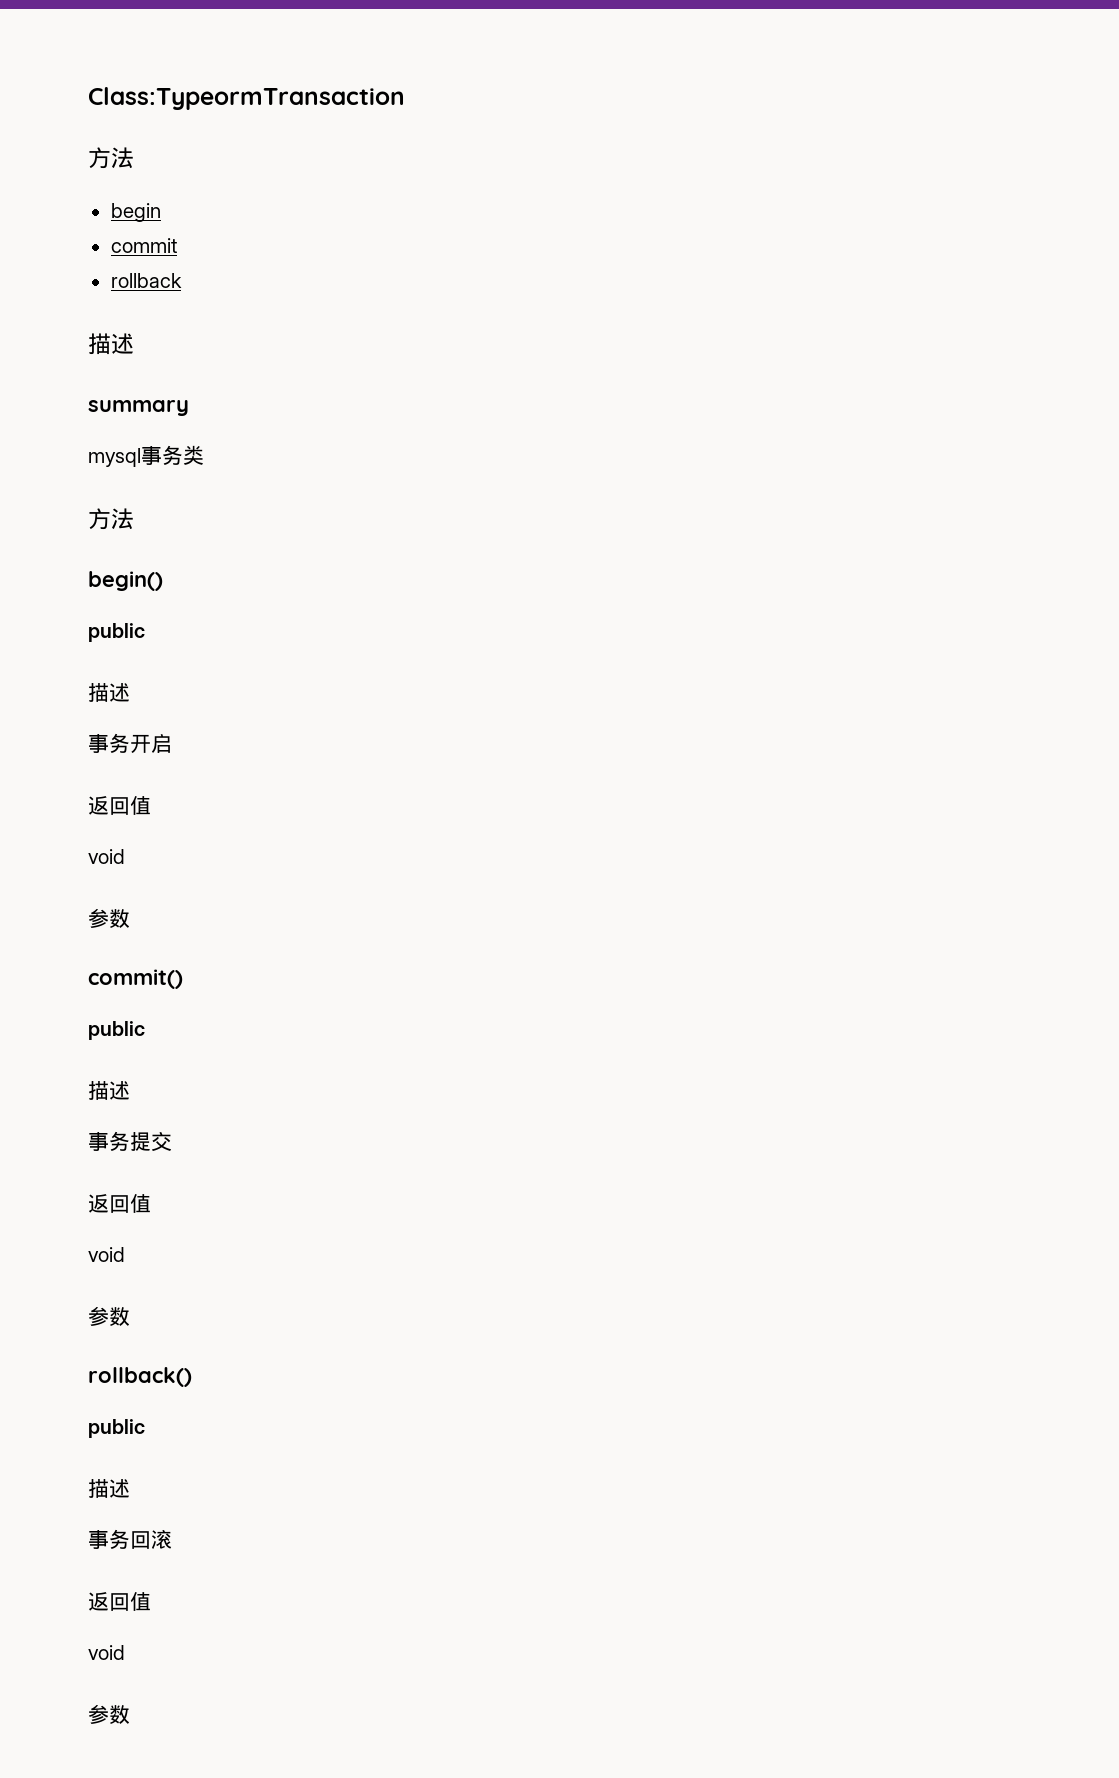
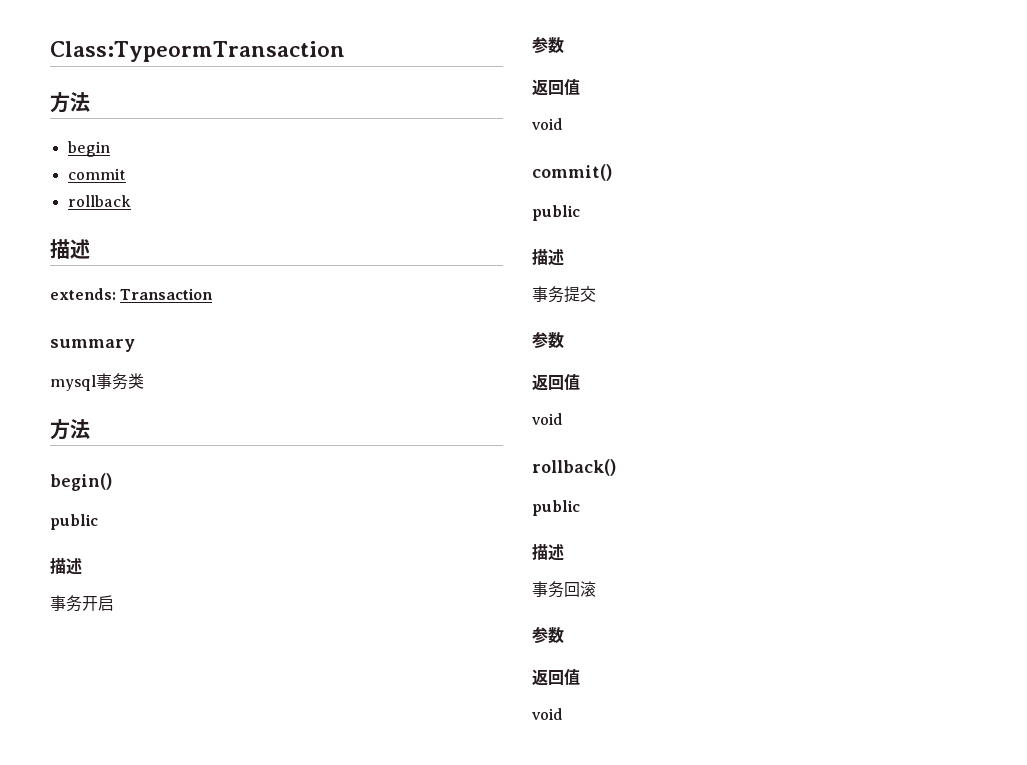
(134, 343) none -> [50,288,214,300] // extends: Transaction
[88,796,151,815] [88,849,125,864] [88,908,130,928] // 返回值 // void // 参数 -> [532,37,564,54] [532,79,580,96] [532,118,563,130] // 参数 // 返回值 // void
[88,1194,151,1213] [88,1247,125,1262] [88,1306,130,1326] // 返回值 // void // 参数 -> [532,332,564,349] [532,374,580,391] [532,413,563,425] // 参数 // 返回值 // void
[88,1592,151,1611] [88,1645,125,1660] [88,1704,130,1724] // 返回值 // void // 参数 -> [532,627,564,644] [532,669,580,686] [532,708,563,720] // 参数 // 返回值 // void

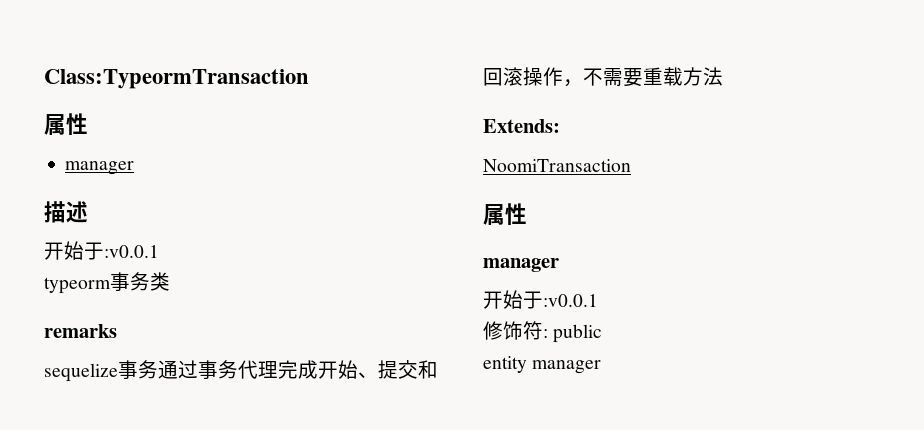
[50,92,90,113] [67,141,110,157] [67,168,126,180] [67,195,131,207] [50,239,90,259] [50,288,214,300] [50,339,135,352] [50,373,144,391] [50,419,90,440] [50,473,112,491] [50,514,98,530] [50,558,82,575] [50,595,114,612] [532,37,564,54] [532,79,580,96] [532,118,563,130] [532,164,612,181] [532,205,580,221] [532,249,564,266] [532,286,596,303] [532,332,564,349] [532,374,580,391] [532,413,563,425] [532,459,616,476] [532,500,580,516] [532,544,564,561] [532,581,596,598] [532,627,564,644] [532,669,580,686] [532,708,563,720] 方法 // begin // commit // rollback // 描述 // extends: Transaction // summary // mysql事务类 // 方法 // begin() // public // 描述 // 事务开启 // 参数 // 返回值 // void // commit() // public // 描述 // 事务提交 // 参数 // 返回值 // void // rollback() // public // 描述 // 事务回滚 // 参数 // 返回值 // void -> [44,113,88,135] [65,161,135,175] [44,201,88,223] [44,241,159,260] [44,272,170,294] [44,324,117,338] [44,360,438,382] [483,67,723,87] [483,119,560,133] [483,159,631,172] [483,203,527,225] [483,258,559,272] [483,290,598,309] [483,321,603,343] [483,356,602,374] 属性 // manager // 描述 // 开始于:v0.0.1 // typeorm事务类 // remarks // sequelize事务通过事务代理完成开始、提交和回滚操作，不需要重载方法 // Extends: // NoomiTransaction // 属性 // manager // 开始于:v0.0.1 // 修饰符: public // entity manager

